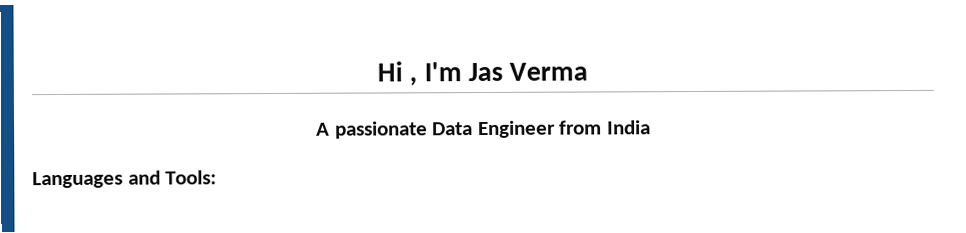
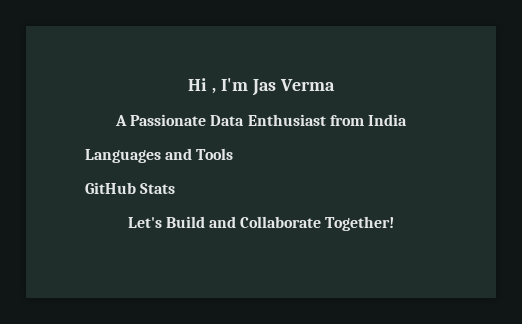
[334,120,556,139] passionate Data Engineer -> [130,114,326,126] Passionate Data Enthusiast
[165,170,218,185] Tools: -> [196,148,234,160] [85,182,176,194] [127,216,395,231] Tools // GitHub Stats // Let's Build and Collaborate Together!

